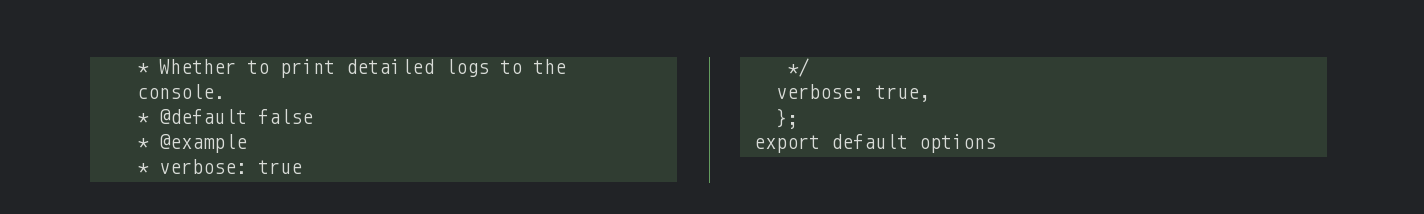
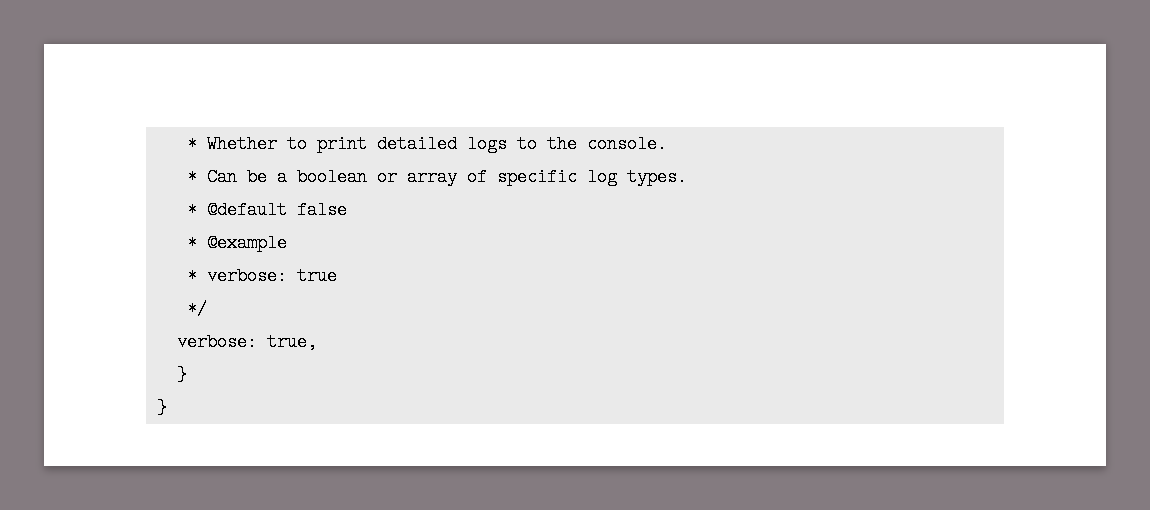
(225, 91) none -> [187,168,688,186] // * Can be a boolean or array of specific log types.
[775,108,798,129] [753,134,996,153] }; // export default options -> [177,366,188,384] [157,399,168,417] } // }

